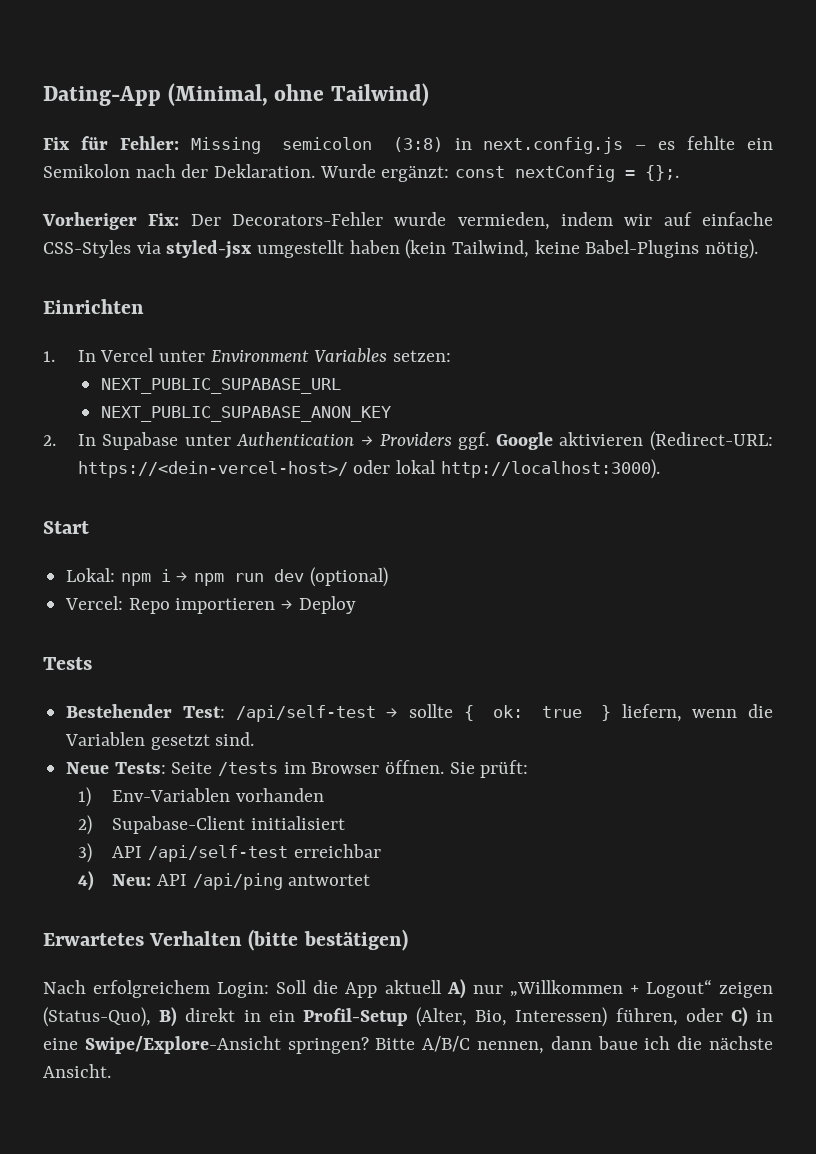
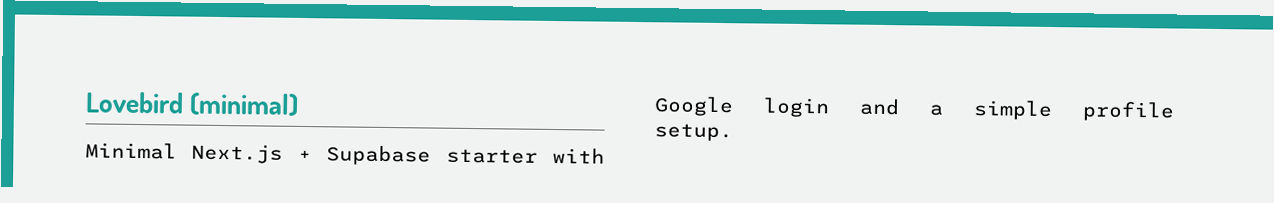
[43,83,429,106] [43,136,774,154] [43,164,680,182] [42,212,774,230] [43,239,759,259] [43,299,144,314] [43,348,452,363] [100,378,341,394] [100,406,391,422] [43,431,773,451] [77,459,660,479] [43,521,89,534] [66,567,388,587] [65,596,356,614] [43,657,92,670] [66,704,773,722] [65,732,255,750] [66,760,529,778] [77,787,325,807] [77,815,346,835] [77,843,381,863] [77,871,371,891] [43,929,408,951] [43,979,773,999] [43,1007,773,1027] [43,1036,773,1054] [43,1064,111,1078] Dating-App (Minimal, ohne Tailwind) // Fix für Fehler: Missing semicolon (3:8) in next.config.js – es fehlte ein Semikolon nach der Deklaration. Wurde ergänzt: const nextConfig = {};. // Vorheriger Fix: Der Decorators-Fehler wurde vermieden, indem wir auf einfache CSS-Styles via styled-jsx umgestellt haben (kein Tailwind, keine Babel-Plugins nötig). // Einrichten // 1. In Vercel unter Environment Variables setzen: // NEXT_PUBLIC_SUPABASE_URL // NEXT_PUBLIC_SUPABASE_ANON_KEY // 2. In Supabase unter Authentication → Providers ggf. Google aktivieren (Redirect-URL: https://<dein-vercel-host>/ oder lokal http://localhost:3000). // Start // Lokal: npm i → npm run dev (optional) // Vercel: Repo importieren → Deploy // Tests // Bestehender Test: /api/self-test → sollte { ok: true } liefern, wenn die Variablen gesetzt sind. // Neue Tests: Seite /tests im Browser öffnen. Sie prüft: // 1) Env-Variablen vorhanden // 2) Supabase-Client initialisiert // 3) API /api/self-test erreichbar // 4) Neu: API /api/ping antwortet // Erwartetes Verhalten (bitte bestätigen) // Nach erfolgreichem Login: Soll die App aktuell A) nur „Willkommen + Logout“ zeigen (Status-Quo), B) direkt in ein Profil-Setup (Alter, Bio, Interessen) führen, oder C) in eine Swipe/Explore-Ansicht springen? Bitte A/B/C nennen, dann baue ich die nächste Ansicht. -> [85,91,300,116] [85,142,605,166] [654,96,1175,122] [654,123,733,142] Lovebird (minimal) // Minimal Next.js + Supabase starter with Google login and a simple profile setup.

